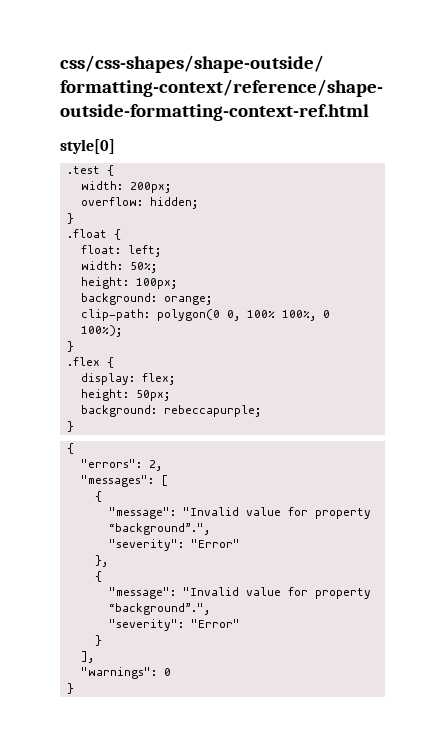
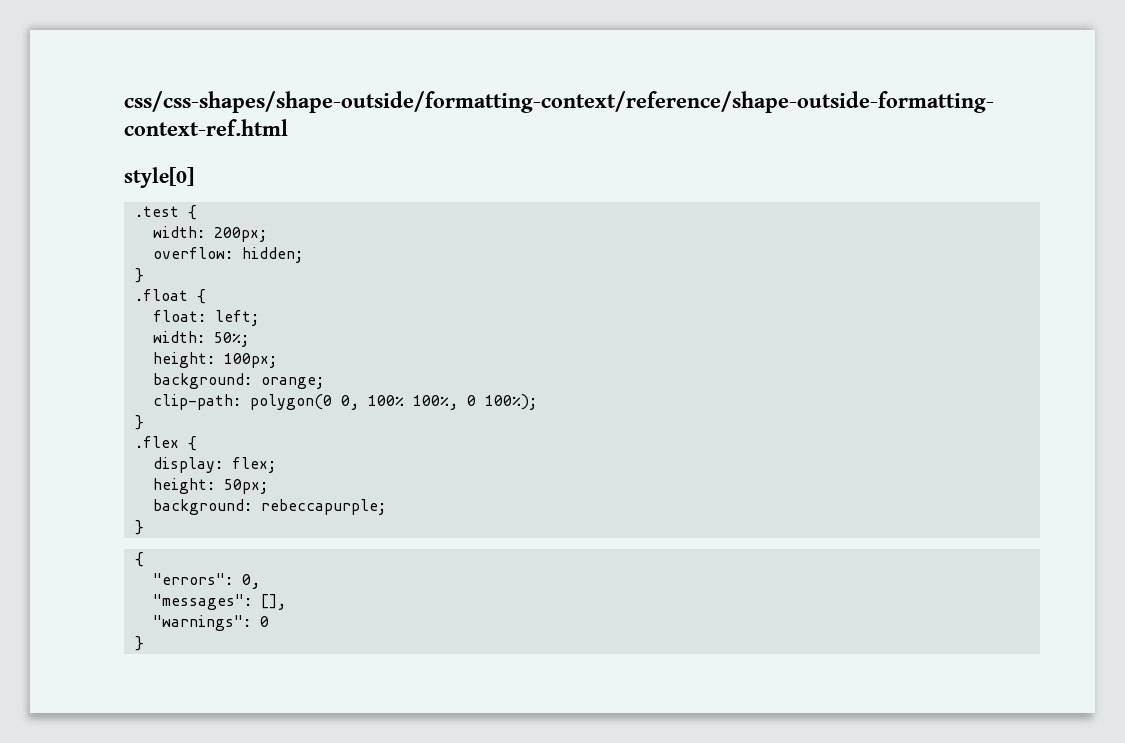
[149,460,163,471] 2, -> [241,574,260,589] 0,
[161,475,169,486] [95,491,103,502] [109,507,372,519] [109,523,211,535] [109,539,241,551] [95,555,109,567] [95,571,103,582] [109,587,372,599] [109,603,211,615] [109,619,241,631] [95,635,103,646] [81,651,95,663] [ // { // "message": "Invalid value for property “background”.", // "severity": "Error" // }, // { // "message": "Invalid value for property “background”.", // "severity": "Error" // } // ], -> [260,594,286,610] [],

